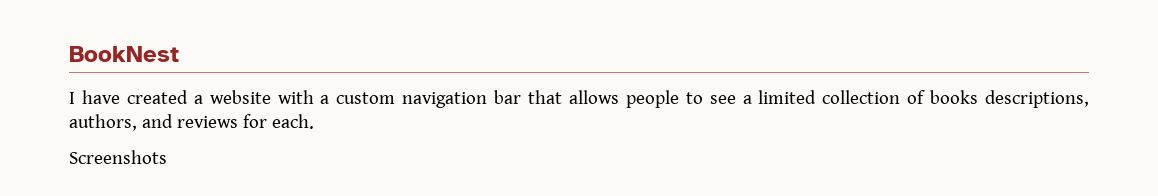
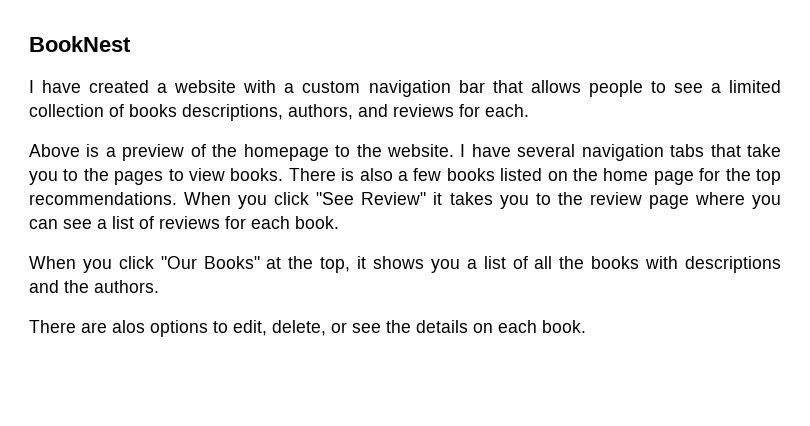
[69,150,167,164] Screenshots -> [29,144,781,161] [29,168,781,185] [29,192,781,209] [29,216,339,229] [29,256,782,273] [29,280,159,293] [29,320,586,337] Above is a preview of the homepage to the website. I have several navigation tabs that take you to the pages to view books. There is also a few books listed on the home page for the top recommendations. When you click "See Review" it takes you to the review page where you can see a list of reviews for each book. // When you click "Our Books" at the top, it shows you a list of all the books with descriptions and the authors. // There are alos options to edit, delete, or see the details on each book.

